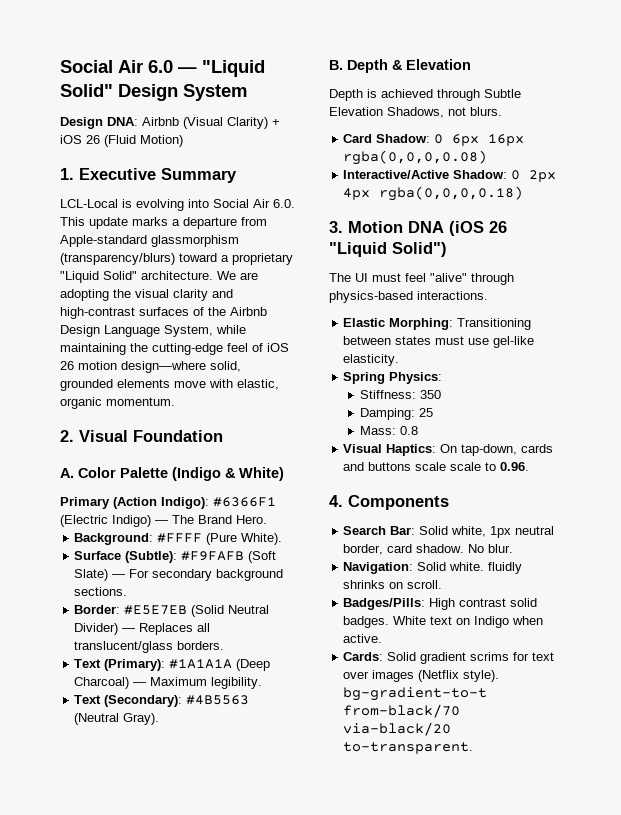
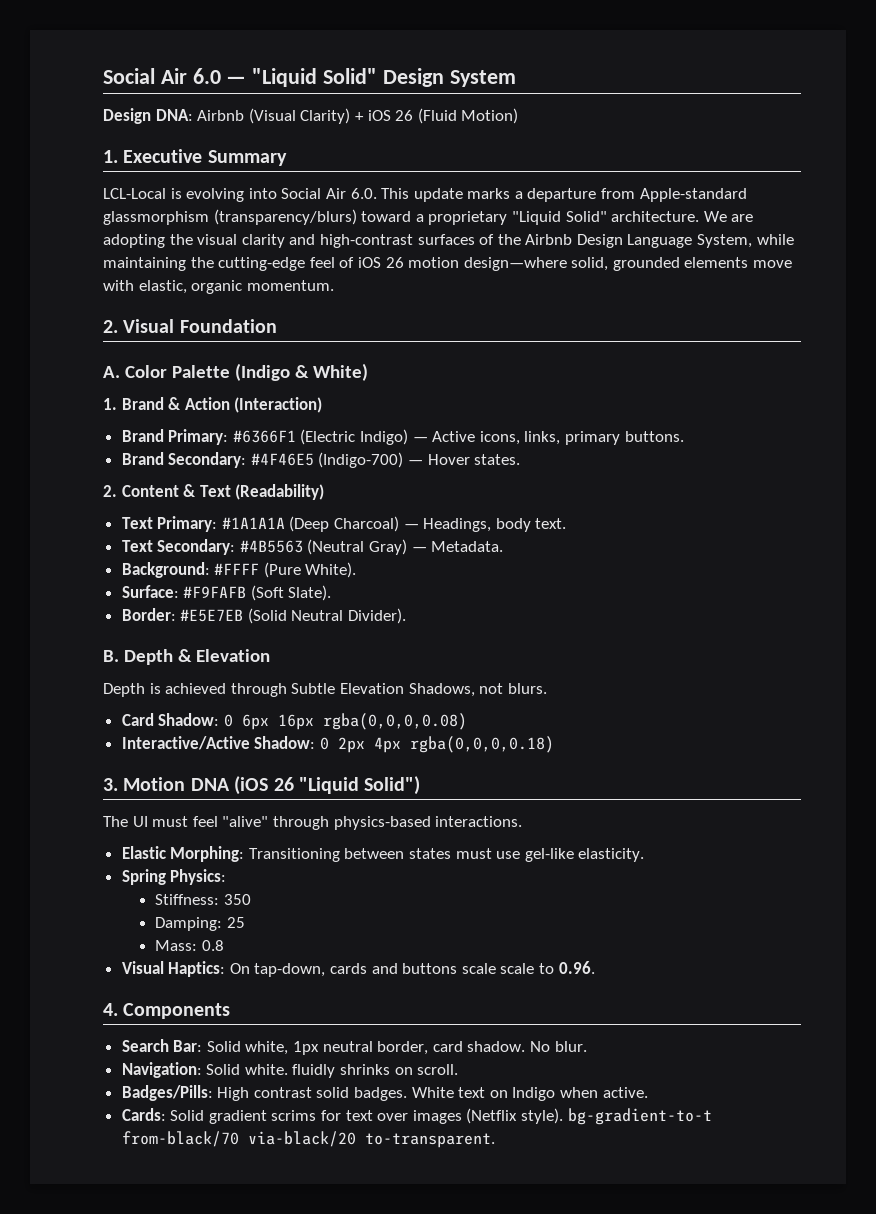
[60,497,276,509] [60,515,267,527] [74,533,283,545] [74,551,277,563] [74,569,284,581] [74,587,128,596] [74,605,270,617] [74,623,211,635] [74,641,225,653] [74,659,271,671] [74,677,263,689] [74,695,250,707] [74,713,160,725] Primary (Action Indigo): #6366F1 (Electric Indigo) — The Brand Hero. // Background: #FFFF (Pure White). // Surface (Subtle): #F9FAFB (Soft Slate) — For secondary background sections. // Border: #E5E7EB (Solid Neutral Divider) — Replaces all translucent/glass borders. // Text (Primary): #1A1A1A (Deep Charcoal) — Maximum legibility. // Text (Secondary): #4B5563 (Neutral Gray). -> [103,397,323,413] [121,429,684,445] [121,452,521,468] [103,484,325,500] [121,516,567,532] [121,539,504,555] [121,562,357,578] [121,585,332,601] [121,608,407,624] 1. Brand & Action (Interaction) // Brand Primary: #6366F1 (Electric Indigo) — Active icons, links, primary buttons. // Brand Secondary: #4F46E5 (Indigo-700) — Hover states. // 2. Content & Text (Readability) // Text Primary: #1A1A1A (Deep Charcoal) — Headings, body text. // Text Secondary: #4B5563 (Neutral Gray) — Metadata. // Background: #FFFF (Pure White). // Surface: #F9FAFB (Soft Slate). // Border: #E5E7EB (Solid Neutral Divider).

